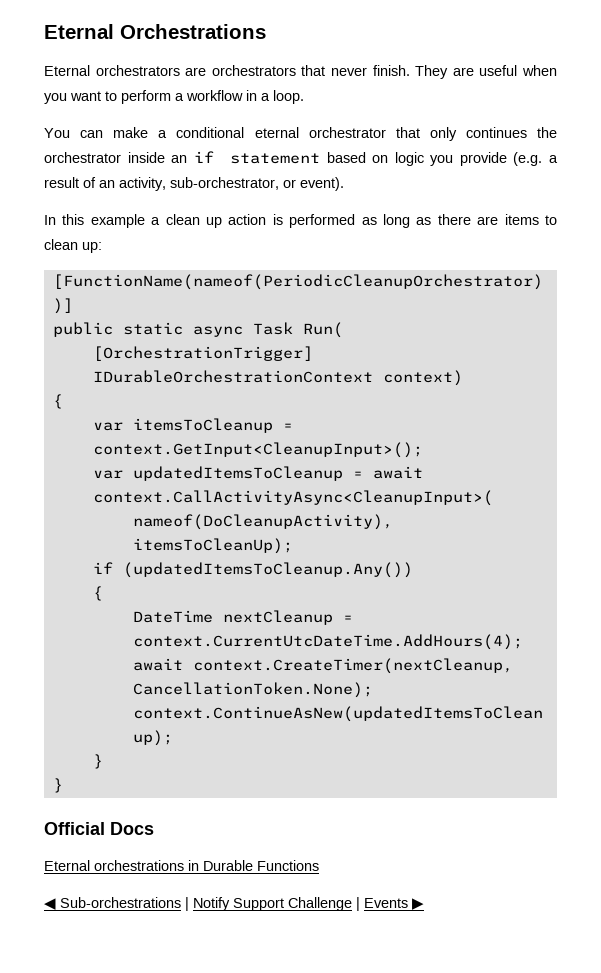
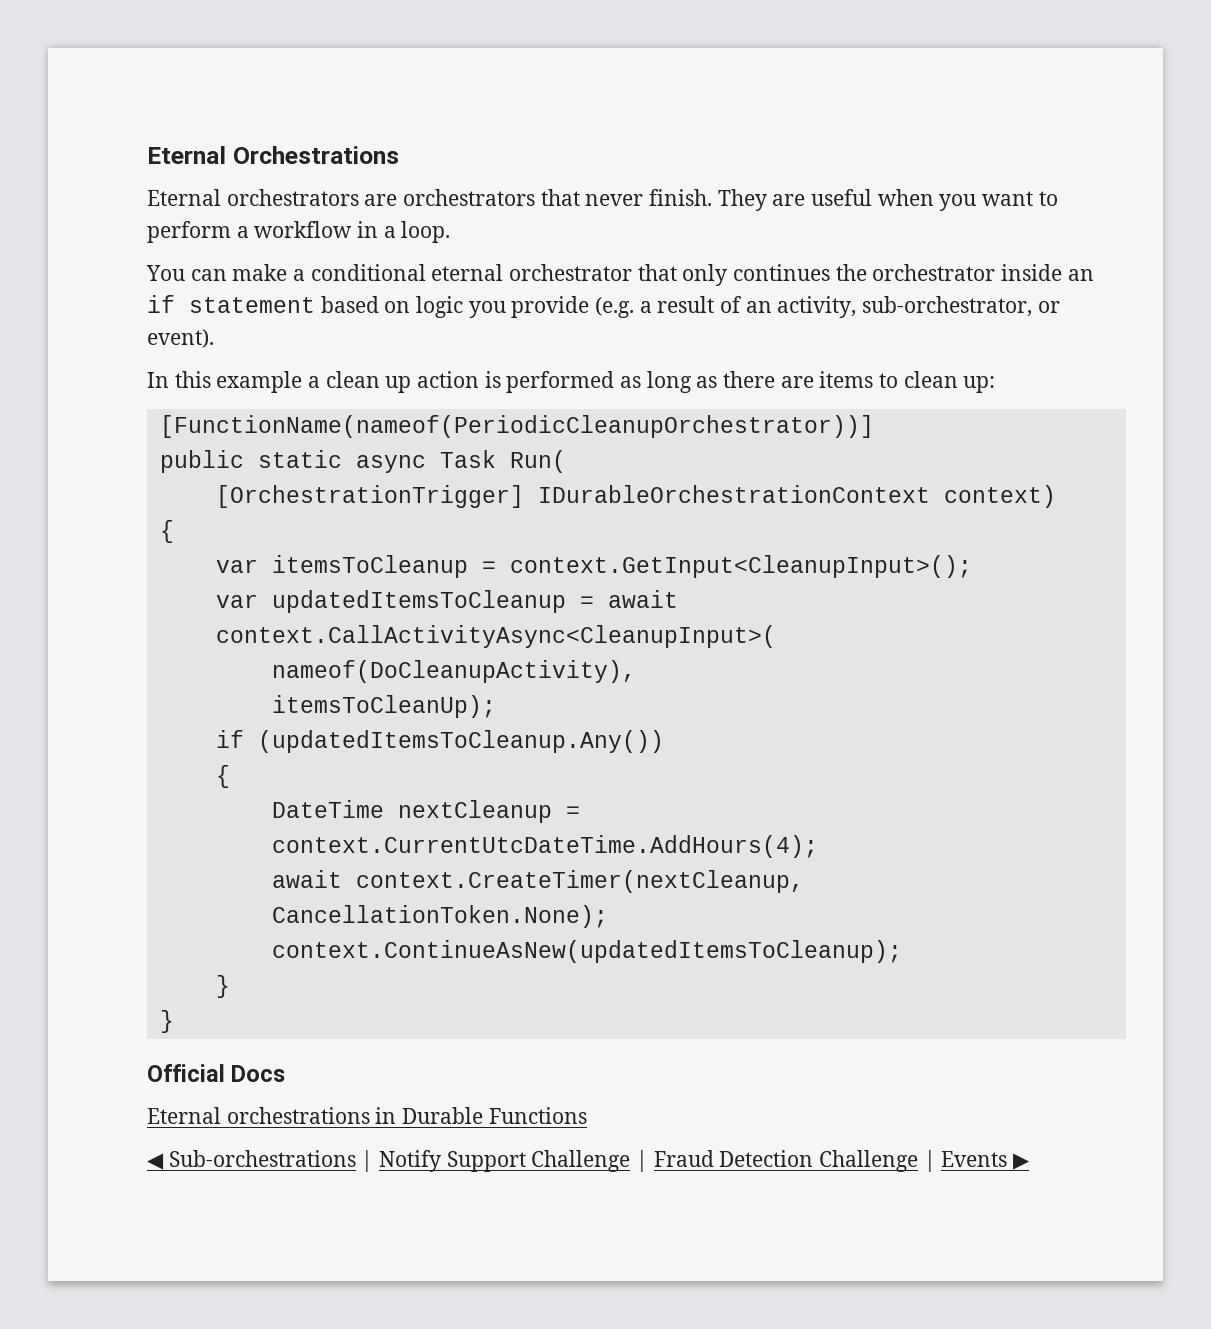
(360, 904) none -> [653,1150,936,1172] Fraud Detection Challenge |

